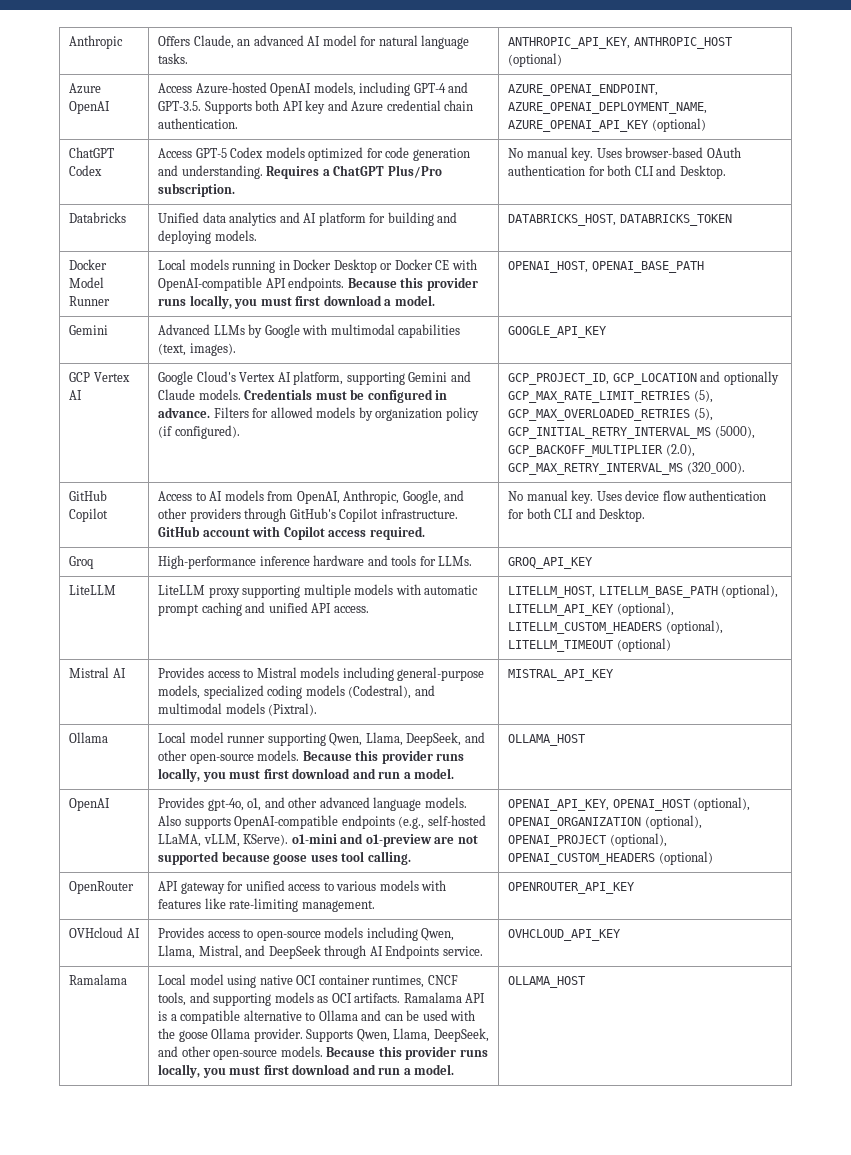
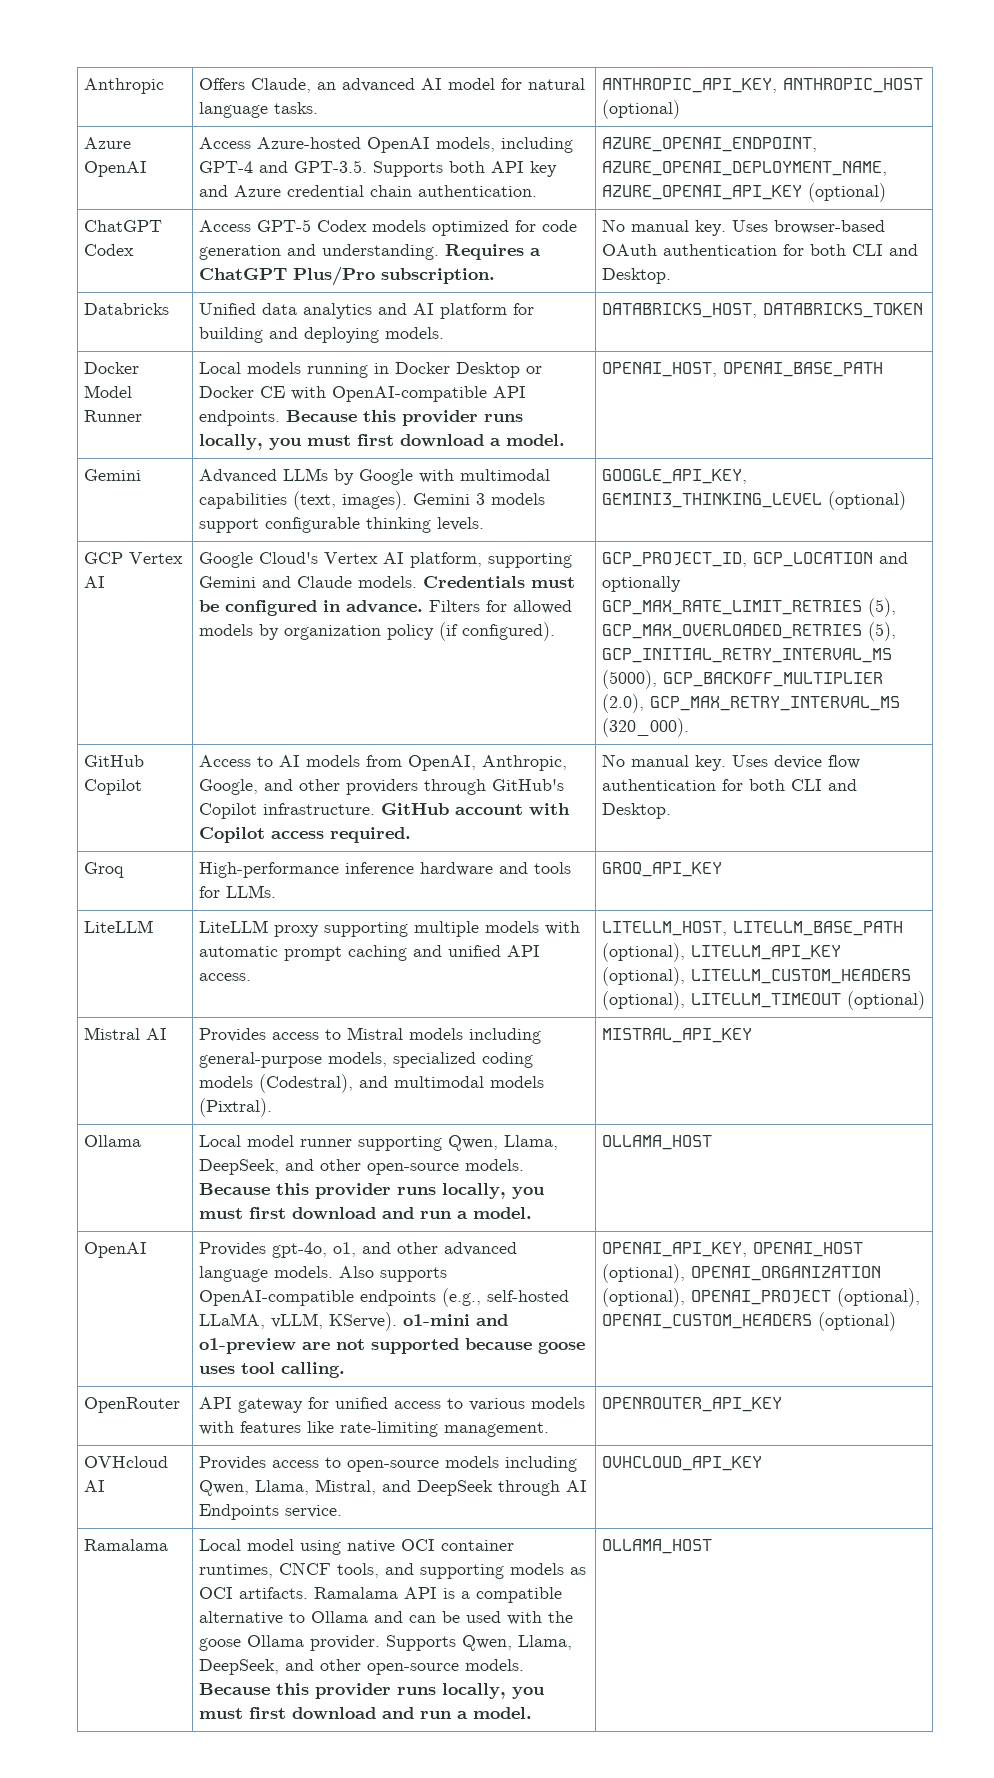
[508,326,608,338] | GOOGLE_API_KEY -> [413,493,546,505] [199,517,485,533] [602,469,748,484] [602,491,907,510] Gemini 3 models support configurable thinking levels. | GOOGLE_API_KEY, GEMINI3_THINKING_LEVEL (optional)

